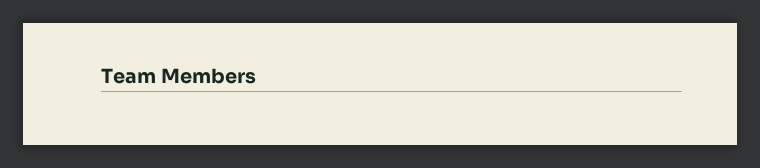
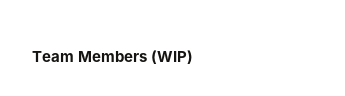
(257, 76) none -> [151,50,194,64] (WIP)

